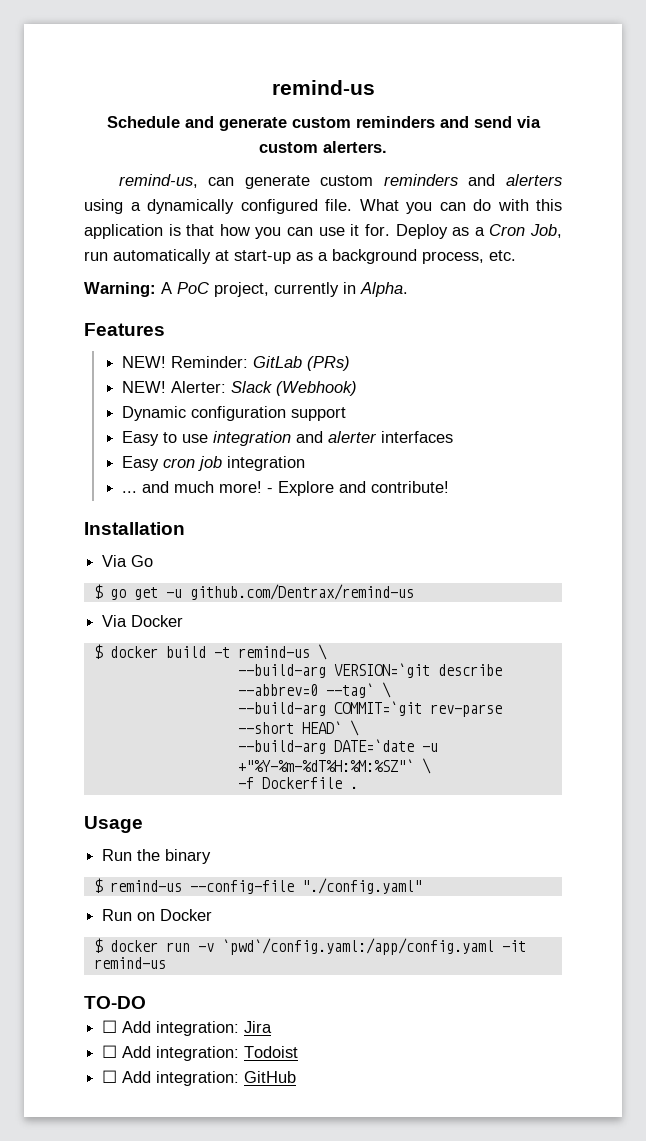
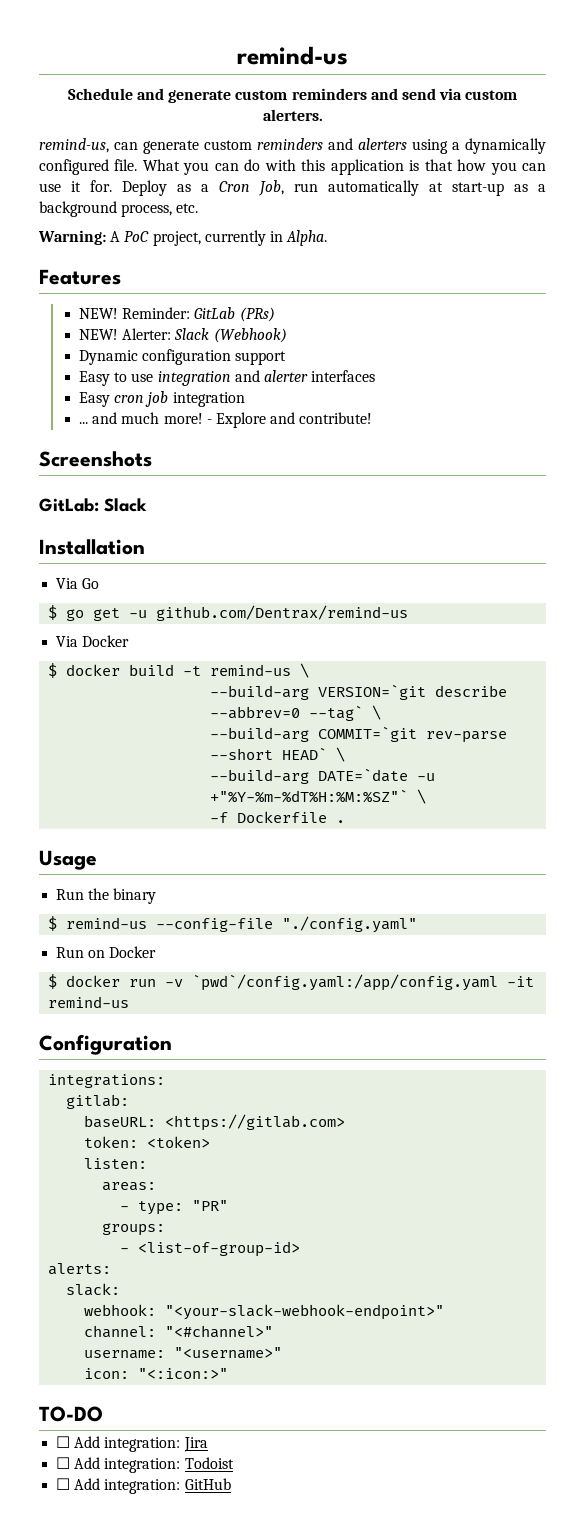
(449, 487) none -> [39,451,152,467] [39,498,147,512] // Screenshots // GitLab: Slack
(166, 963) none -> [39,1034,172,1055] [48,1074,166,1088] [66,1094,130,1109] [84,1114,346,1131] [84,1136,211,1148] [84,1158,148,1169] [102,1182,157,1191] [120,1200,229,1215] [102,1223,166,1236] [120,1241,301,1257] [48,1263,112,1275] [66,1283,121,1296] [84,1304,445,1320] [84,1325,274,1338] [84,1347,283,1359] [84,1368,229,1379] // Configuration // integrations: // gitlab: // baseURL: <https://gitlab.com> // token: <token> // listen: // areas: // - type: "PR" // groups: // - <list-of-group-id> // alerts: // slack: // webhook: "<your-slack-webhook-endpoint>" // channel: "<#channel>" // username: "<username>" // icon: "<:icon:>"

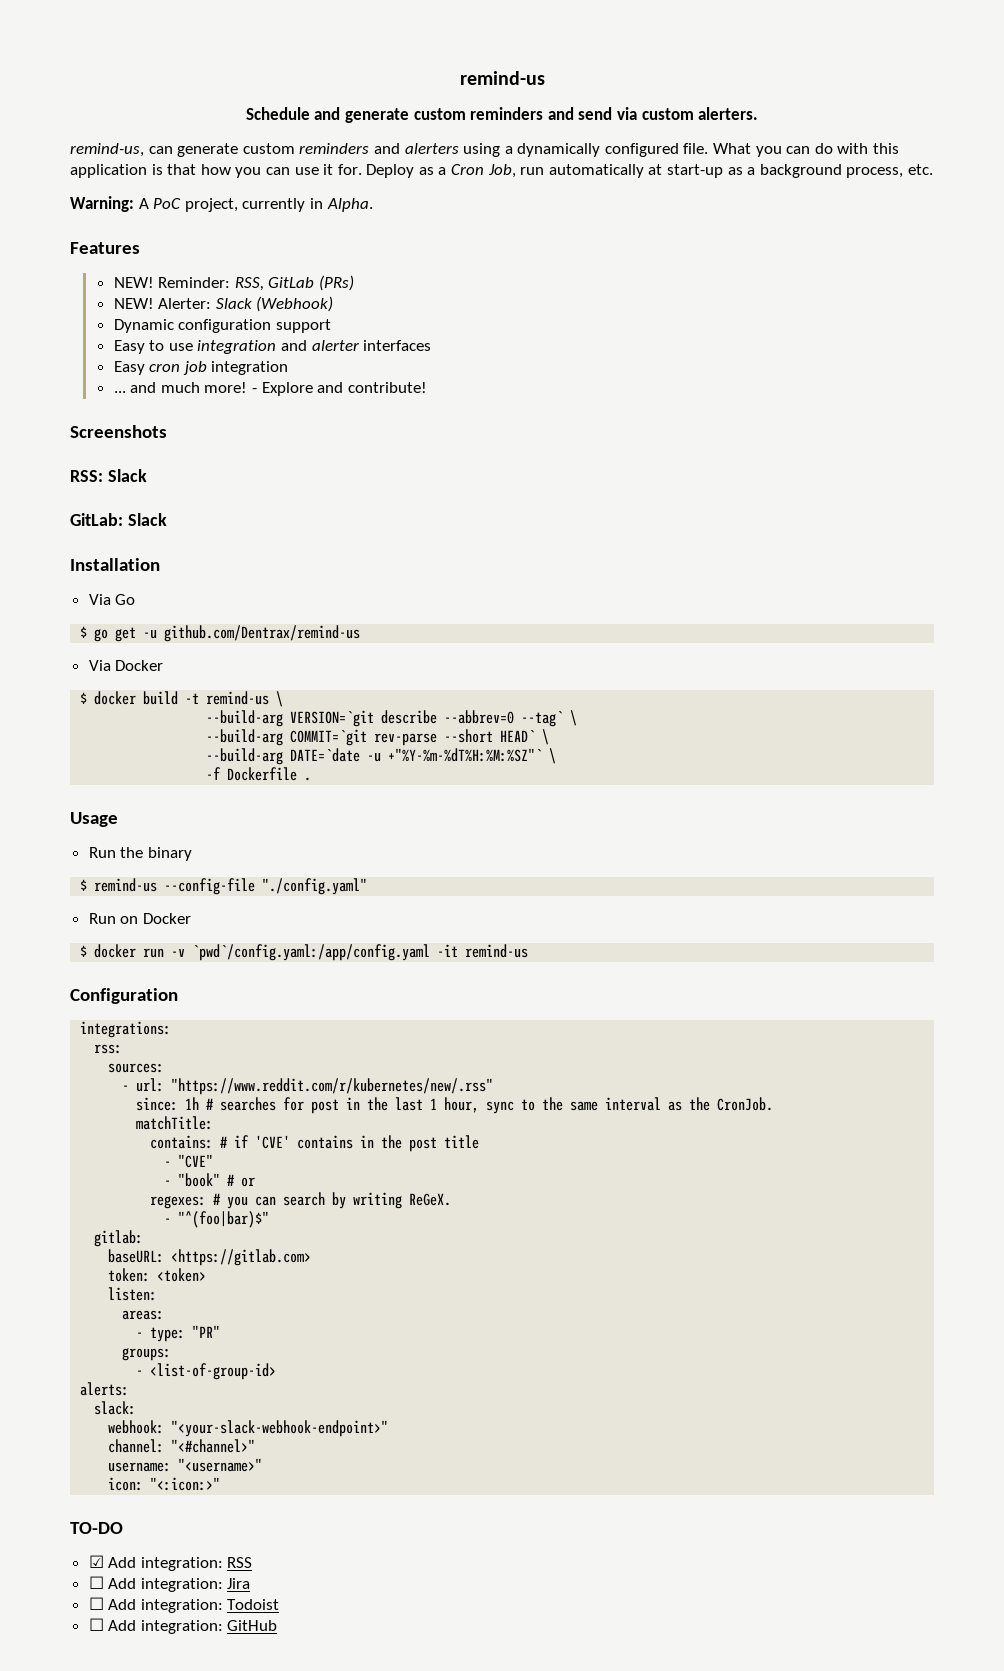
(191, 313) none -> [234,277,264,291] RSS,
(152, 459) none -> [70,469,147,482] // RSS: Slack
(166, 1081) none -> [94,1044,123,1054] [108,1063,165,1073] [122,1078,494,1095] [136,1097,774,1114] [136,1116,214,1130] [150,1135,480,1152] [164,1154,214,1168] [164,1173,256,1187] [150,1192,452,1209] [164,1211,270,1228] // rss: // sources: // - url: "https://www.reddit.com/r/kubernetes/new/.rss" // since: 1h # searches for post in the last 1 hour, sync to the same interval as the CronJob. // matchTitle: // contains: # if 'CVE' contains in the post title // - "CVE" // - "book" # or // regexes: # you can search by writing ReGeX. // - "^(foo|bar)$"
(103, 1414) none -> [88,1555,253,1571] // ☑ Add integration: RSS

